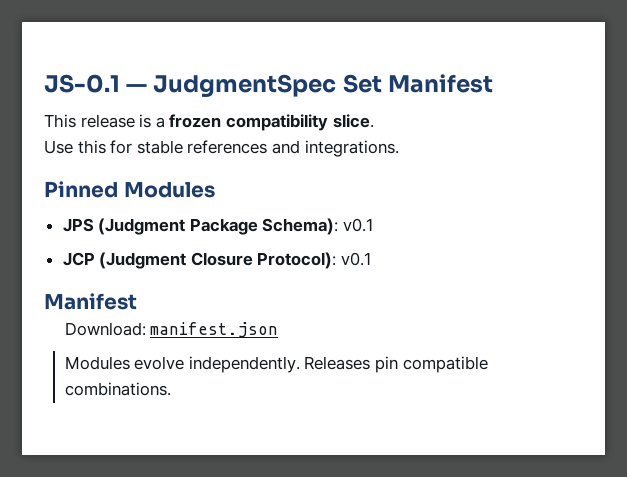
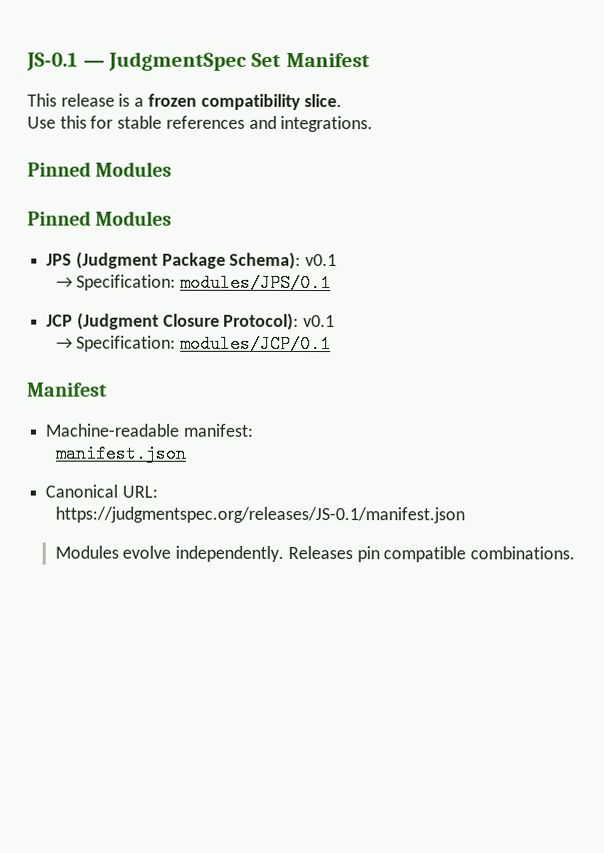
(215, 190) none -> [27,210,173,226] // Pinned Modules
(374, 225) none -> [55,273,332,293] // → Specification: modules/JPS/0.1
[44,293,137,310] [64,322,146,336] // Manifest // Download: -> [55,334,332,354] [27,382,108,397] [45,423,254,437] // → Specification: modules/JCP/0.1 // Manifest // Machine-readable manifest: //
(279, 330) none -> [45,484,158,498] [54,506,465,524] // Canonical URL: // https://judgmentspec.org/releases/JS-0.1/manifest.json

